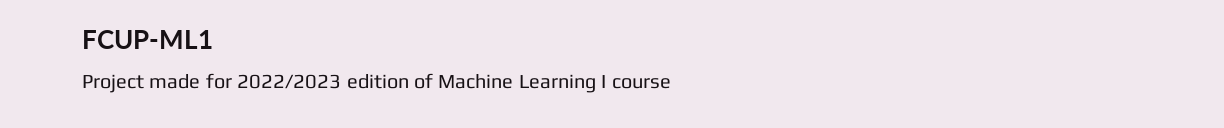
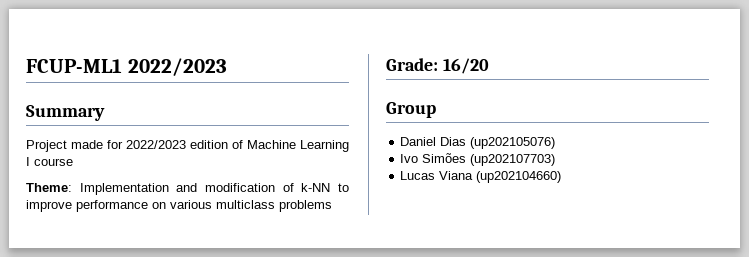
(213, 39) none -> [127,58,227,76] [26,105,105,121] 2022/2023 // Summary
(671, 83) none -> [26,183,349,195] [26,200,332,212] [386,58,489,74] [386,102,436,118] [400,137,556,149] [400,153,556,166] [400,171,562,183] // Theme: Implementation and modification of k-NN to improve performance on various multiclass problems // Grade: 16/20 // Group // Daniel Dias (up202105076) // Ivo Simões (up202107703) // Lucas Viana (up202104660)

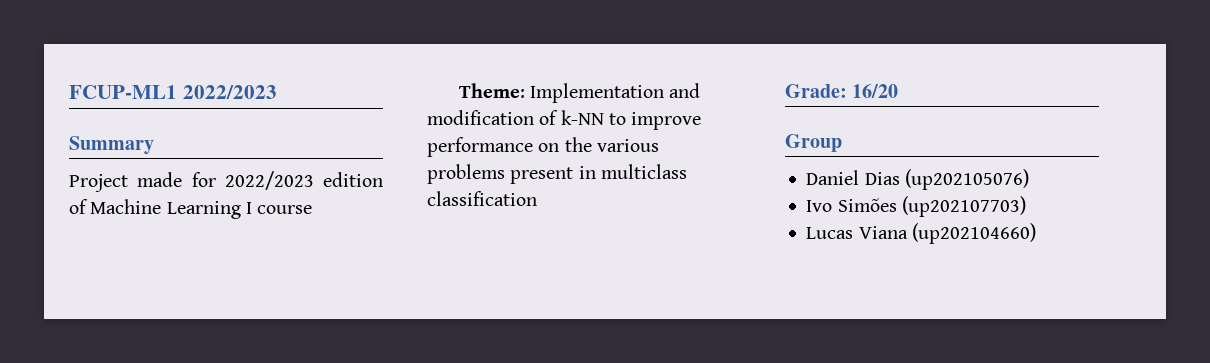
[170,200,332,212] various multiclass problems -> [564,137,659,152] [427,164,687,184] [427,191,537,206] the various problems present in multiclass classification

